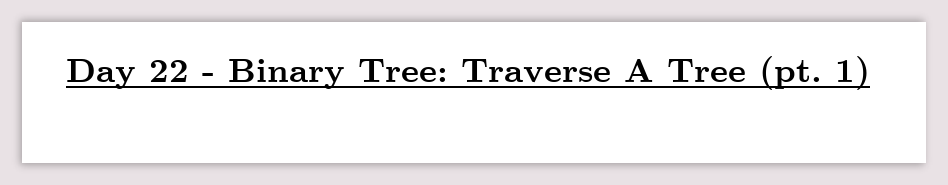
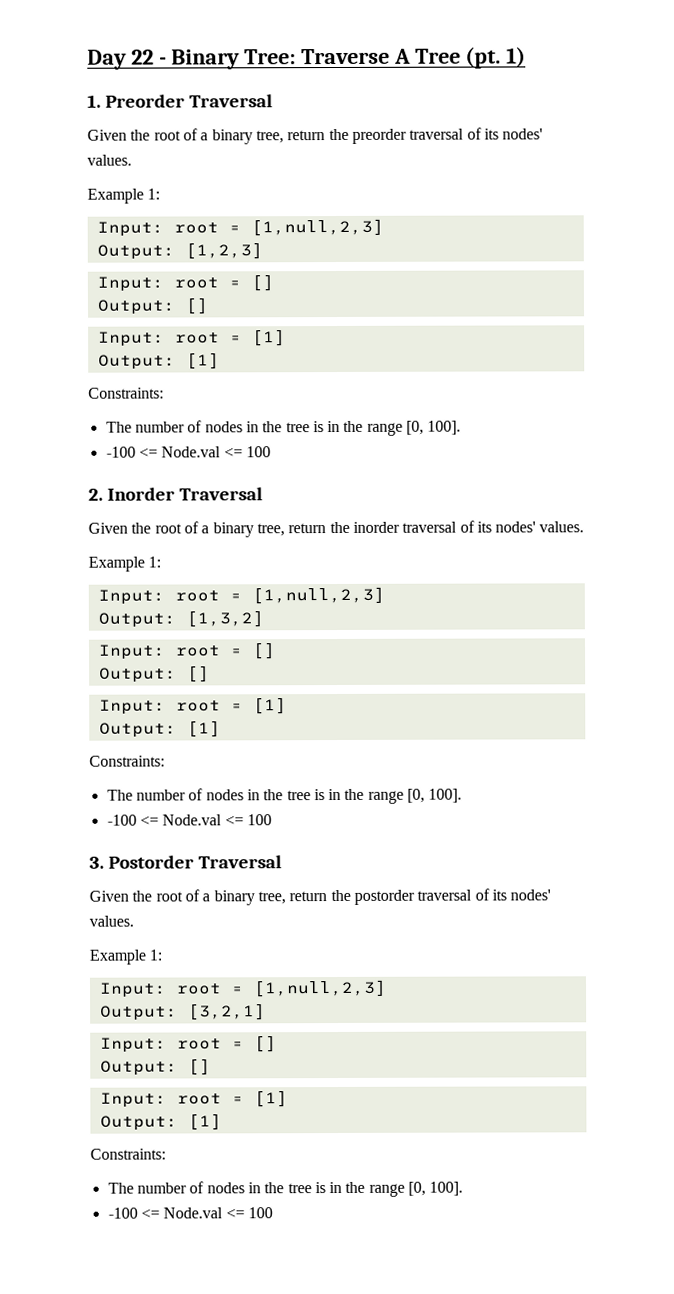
(870, 73) none -> [87,94,274,108] [87,127,544,145] [87,154,132,166] [87,188,161,204] [96,218,384,237] [96,242,263,260] [96,274,274,292] [96,297,209,315] [97,329,286,347] [97,352,220,370] [88,387,164,399] [105,420,462,436] [105,446,271,458] [88,487,264,501] [88,520,585,538] [88,556,162,572] [97,586,385,605] [97,610,264,628] [97,642,276,660] [98,665,210,683] [98,697,287,715] [98,720,221,738] [89,755,165,767] [106,788,463,804] [106,814,272,826] [89,855,283,869] [89,888,552,906] [89,915,134,927] [89,949,163,965] [98,979,387,998] [99,1003,266,1021] [99,1035,277,1053] [99,1058,211,1076] [99,1090,288,1108] [99,1113,222,1131] [90,1148,166,1160] [107,1181,464,1197] [107,1207,273,1219] // 1. Preorder Traversal // Given the root of a binary tree, return the preorder traversal of its nodes' values. // Example 1: // Input: root = [1,null,2,3] // Output: [1,2,3] // Input: root = [] // Output: [] // Input: root = [1] // Output: [1] // Constraints: // The number of nodes in the tree is in the range [0, 100]. // -100 <= Node.val <= 100 // 2. Inorder Traversal // Given the root of a binary tree, return the inorder traversal of its nodes' values. // Example 1: // Input: root = [1,null,2,3] // Output: [1,3,2] // Input: root = [] // Output: [] // Input: root = [1] // Output: [1] // Constraints: // The number of nodes in the tree is in the range [0, 100]. // -100 <= Node.val <= 100 // 3. Postorder Traversal // Given the root of a binary tree, return the postorder traversal of its nodes' values. // Example 1: // Input: root = [1,null,2,3] // Output: [3,2,1] // Input: root = [] // Output: [] // Input: root = [1] // Output: [1] // Constraints: // The number of nodes in the tree is in the range [0, 100]. // -100 <= Node.val <= 100

